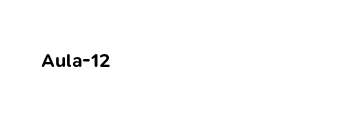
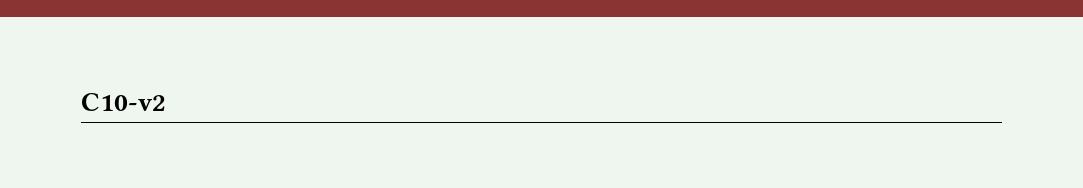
[41,54,110,67] Aula-12 -> [81,93,166,111] C10-v2

